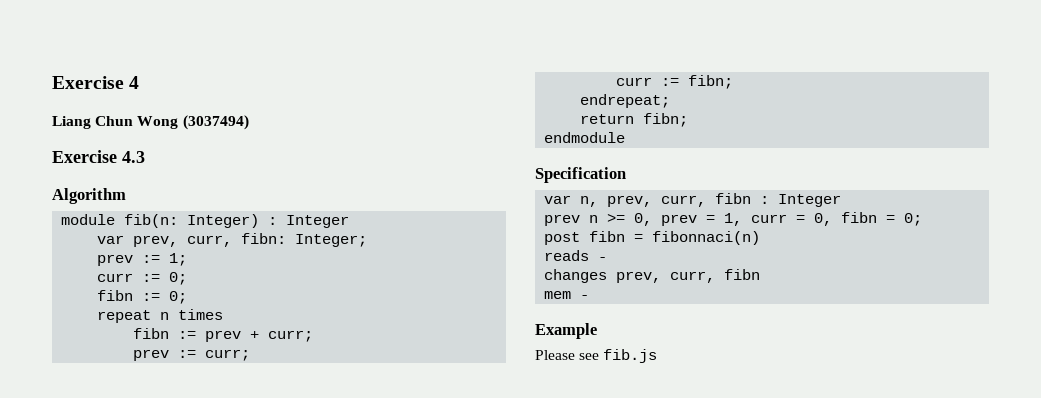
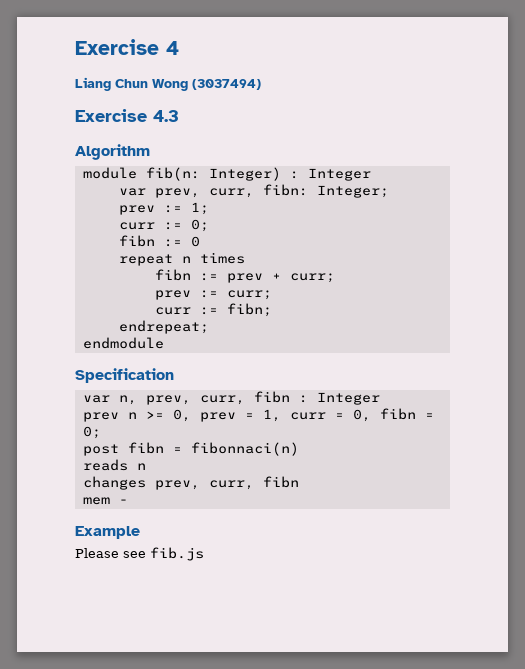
[169,291,188,304] 0; -> [190,236,200,247] 0
[580,113,689,127] // return fibn; -> (209, 327) none
[598,257,608,261] - -> [136,463,146,470] n

